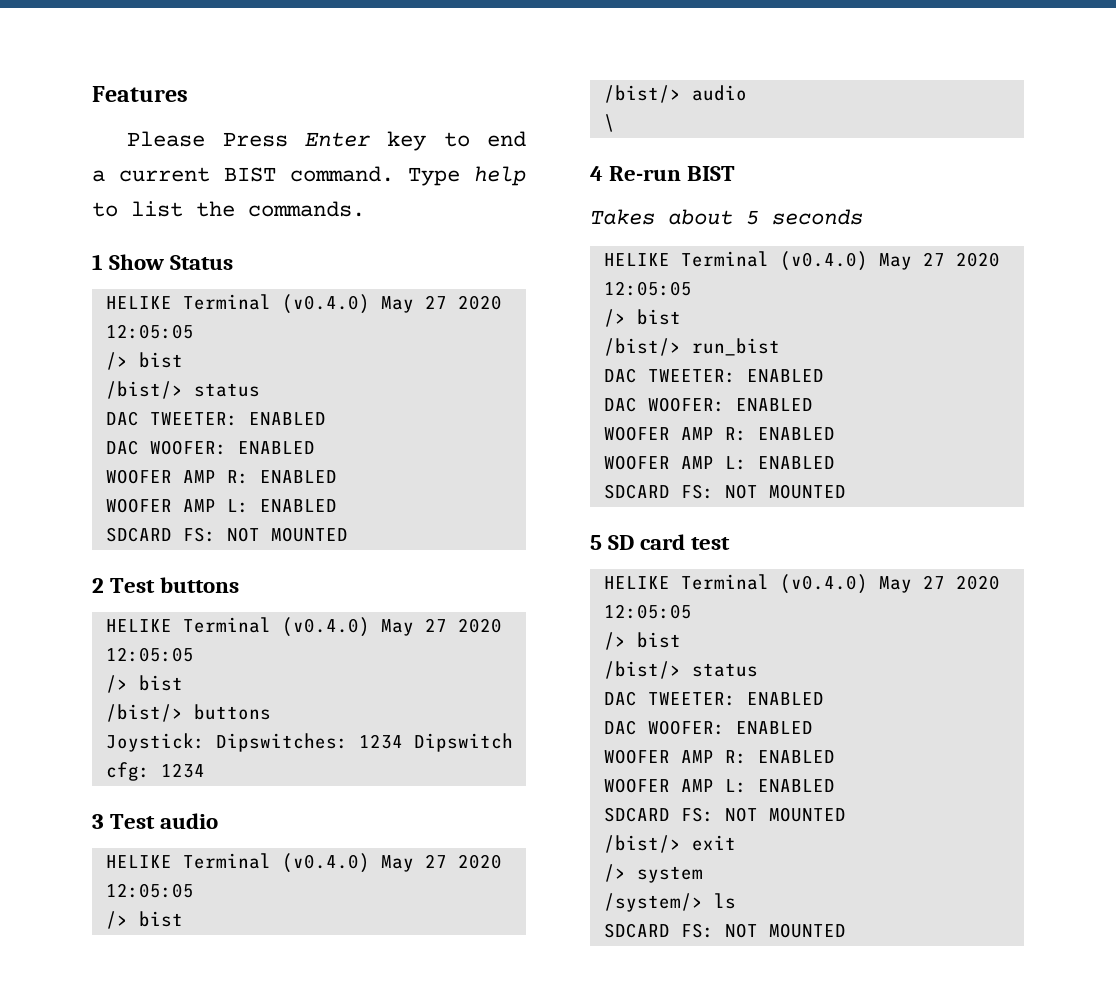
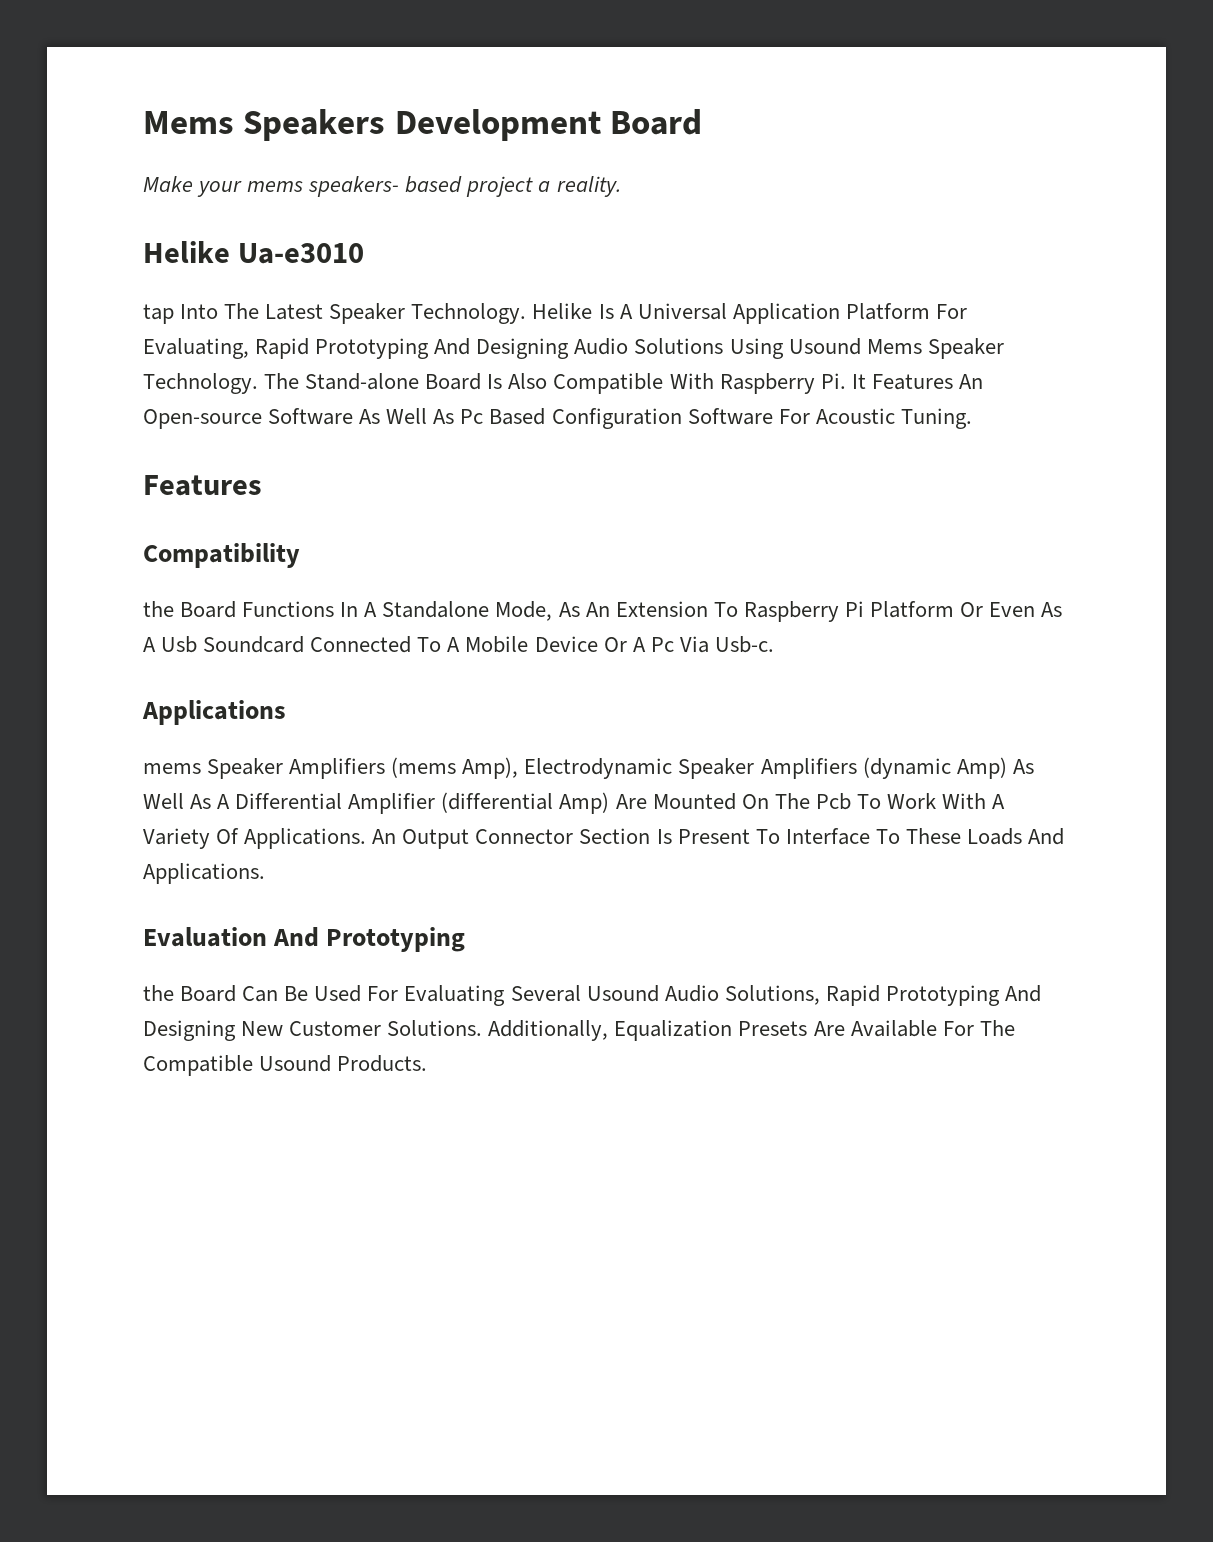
[92,86,188,102] [127,131,526,151] [92,166,526,186] [92,201,365,217] [92,254,234,270] [105,294,502,314] [105,324,194,339] [105,352,183,370] [105,381,260,399] [105,411,326,426] [105,440,315,455] [105,469,337,484] [105,498,337,513] [105,527,348,542] [92,577,240,593] [105,617,502,637] [105,647,194,662] [105,675,183,693] [105,704,271,722] [105,733,513,752] [105,762,205,781] [92,813,219,829] [105,853,502,873] [105,883,194,898] [105,911,183,929] [603,85,747,103] [603,114,615,132] [590,166,736,181] [590,209,863,225] [603,251,1000,271] [603,281,692,296] [603,309,681,327] [603,338,780,356] [603,368,824,383] [603,397,813,412] [603,426,835,441] [603,455,835,470] [603,484,846,499] [590,534,731,550] [603,574,1000,594] [603,604,692,619] [603,632,681,650] [603,661,758,679] [603,691,824,706] [603,720,813,735] [603,749,835,764] [603,778,835,793] [603,807,846,822] [603,835,736,853] [603,864,703,883] [603,893,736,912] [603,923,846,938] Features // Please Press Enter key to end a current BIST command. Type help to list the commands. // 1 Show Status // HELIKE Terminal (v0.4.0) May 27 2020 12:05:05 // /> bist // /bist/> status // DAC TWEETER: ENABLED // DAC WOOFER: ENABLED // WOOFER AMP R: ENABLED // WOOFER AMP L: ENABLED // SDCARD FS: NOT MOUNTED // 2 Test buttons // HELIKE Terminal (v0.4.0) May 27 2020 12:05:05 // /> bist // /bist/> buttons // Joystick: Dipswitches: 1234 Dipswitch cfg: 1234 // 3 Test audio // HELIKE Terminal (v0.4.0) May 27 2020 12:05:05 // /> bist // /bist/> audio // \ // 4 Re-run BIST // Takes about 5 seconds // HELIKE Terminal (v0.4.0) May 27 2020 12:05:05 // /> bist // /bist/> run_bist // DAC TWEETER: ENABLED // DAC WOOFER: ENABLED // WOOFER AMP R: ENABLED // WOOFER AMP L: ENABLED // SDCARD FS: NOT MOUNTED // 5 SD card test // HELIKE Terminal (v0.4.0) May 27 2020 12:05:05 // /> bist // /bist/> status // DAC TWEETER: ENABLED // DAC WOOFER: ENABLED // WOOFER AMP R: ENABLED // WOOFER AMP L: ENABLED // SDCARD FS: NOT MOUNTED // /bist/> exit // /> system // /system/> ls // SDCARD FS: NOT MOUNTED -> [143,109,703,141] [143,176,621,197] [143,241,365,264] [143,303,967,324] [143,338,1004,359] [143,373,983,394] [143,408,972,429] [143,475,262,496] [143,543,300,568] [143,601,1063,622] [143,636,774,653] [142,700,286,725] [143,757,1034,779] [143,792,1006,814] [143,828,1065,849] [143,863,265,884] [143,927,466,952] [143,985,1041,1006] [143,1020,1015,1041] [143,1055,428,1076] Mems Speakers Development Board // Make your mems speakers- based project a reality. // Helike Ua-e3010 // tap Into The Latest Speaker Technology. Helike Is A Universal Application Platform For Evaluating, Rapid Prototyping And Designing Audio Solutions Using Usound Mems Speaker Technology. The Stand-alone Board Is Also Compatible With Raspberry Pi. It Features An Open-source Software As Well As Pc Based Configuration Software For Acoustic Tuning. // Features // Compatibility // the Board Functions In A Standalone Mode, As An Extension To Raspberry Pi Platform Or Even As A Usb Soundcard Connected To A Mobile Device Or A Pc Via Usb-c. // Applications // mems Speaker Amplifiers (mems Amp), Electrodynamic Speaker Amplifiers (dynamic Amp) As Well As A Differential Amplifier (differential Amp) Are Mounted On The Pcb To Work With A Variety Of Applications. An Output Connector Section Is Present To Interface To These Loads And Applications. // Evaluation And Prototyping // the Board Can Be Used For Evaluating Several Usound Audio Solutions, Rapid Prototyping And Designing New Customer Solutions. Additionally, Equalization Presets Are Available For The Compatible Usound Products.

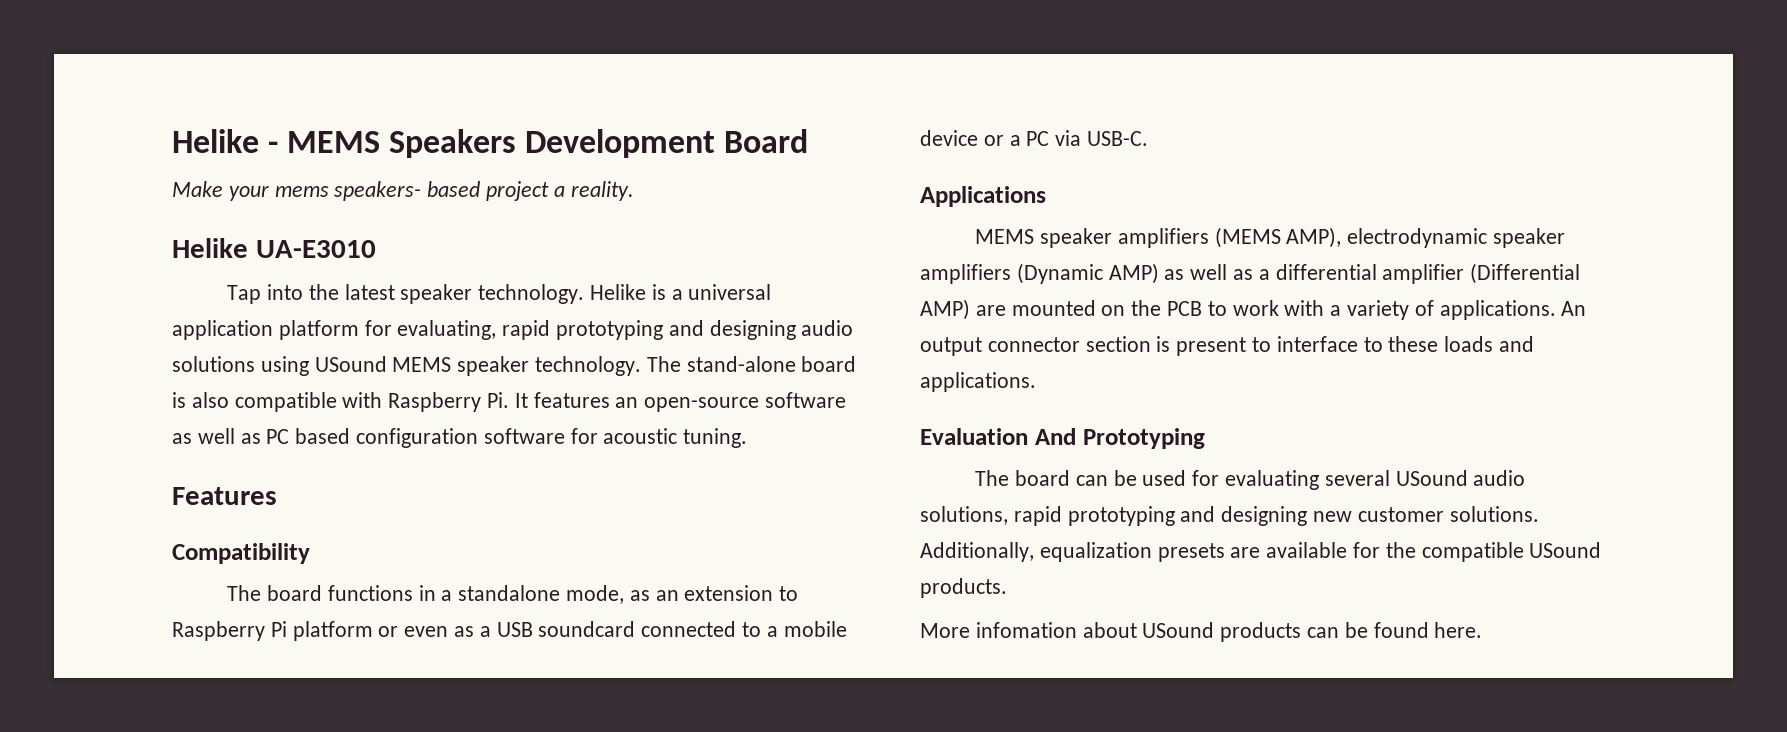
[143,111,234,134] Mems -> [172,129,381,153] Helike - MEMS
[238,243,365,264] [143,303,967,324] [143,338,1004,359] [143,373,983,394] [143,408,972,429] [143,475,262,496] [143,543,300,568] [143,601,1063,622] [143,636,774,653] [142,700,286,725] [143,757,1034,779] [143,792,1006,814] [143,828,1065,849] [143,863,265,884] [143,927,466,952] [143,985,1041,1006] [143,1020,1015,1041] [143,1055,428,1076] Ua-e3010 // tap Into The Latest Speaker Technology. Helike Is A Universal Application Platform For Evaluating, Rapid Prototyping And Designing Audio Solutions Using Usound Mems Speaker Technology. The Stand-alone Board Is Also Compatible With Raspberry Pi. It Features An Open-source Software As Well As Pc Based Configuration Software For Acoustic Tuning. // Features // Compatibility // the Board Functions In A Standalone Mode, As An Extension To Raspberry Pi Platform Or Even As A Usb Soundcard Connected To A Mobile Device Or A Pc Via Usb-c. // Applications // mems Speaker Amplifiers (mems Amp), Electrodynamic Speaker Amplifiers (dynamic Amp) As Well As A Differential Amplifier (differential Amp) Are Mounted On The Pcb To Work With A Variety Of Applications. An Output Connector Section Is Present To Interface To These Loads And Applications. // Evaluation And Prototyping // the Board Can Be Used For Evaluating Several Usound Audio Solutions, Rapid Prototyping And Designing New Customer Solutions. Additionally, Equalization Presets Are Available For The Compatible Usound Products. -> [255,240,376,258] [227,284,772,304] [172,320,854,340] [172,356,857,376] [172,392,847,412] [172,428,748,448] [172,487,277,505] [172,543,310,564] [227,585,799,604] [172,621,847,641] [920,130,1149,146] [920,186,1046,207] [975,227,1565,248] [920,263,1581,284] [920,299,1587,320] [920,336,1535,356] [920,372,1036,392] [920,428,1205,449] [975,470,1526,490] [920,506,1539,526] [920,542,1602,562] [920,578,1007,598] [920,622,1483,642] UA-E3010 // Tap into the latest speaker technology. Helike is a universal application platform for evaluating, rapid prototyping and designing audio solutions using USound MEMS speaker technology. The stand-alone board is also compatible with Raspberry Pi. It features an open-source software as well as PC based configuration software for acoustic tuning. // Features // Compatibility // The board functions in a standalone mode, as an extension to Raspberry Pi platform or even as a USB soundcard connected to a mobile device or a PC via USB-C. // Applications // MEMS speaker amplifiers (MEMS AMP), electrodynamic speaker amplifiers (Dynamic AMP) as well as a differential amplifier (Differential AMP) are mounted on the PCB to work with a variety of applications. An output connector section is present to interface to these loads and applications. // Evaluation And Prototyping // The board can be used for evaluating several USound audio solutions, rapid prototyping and designing new customer solutions. Additionally, equalization presets are available for the compatible USound products. // More infomation about USound products can be found here.

